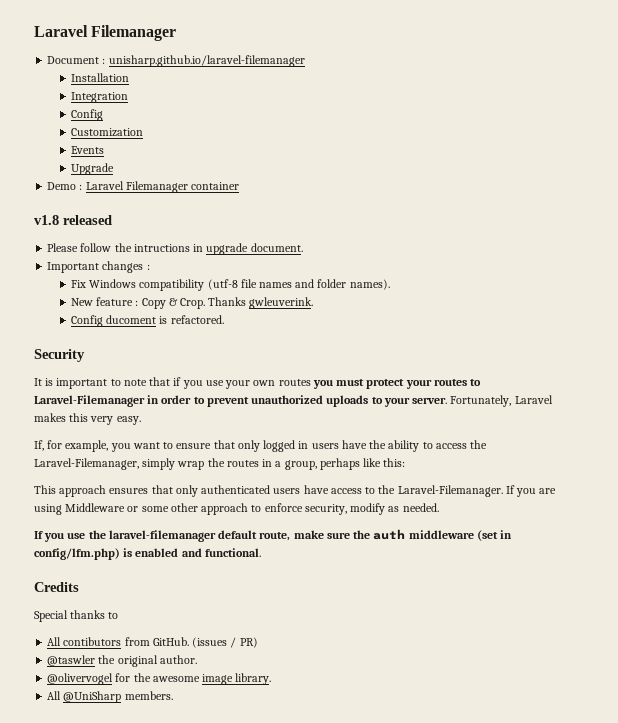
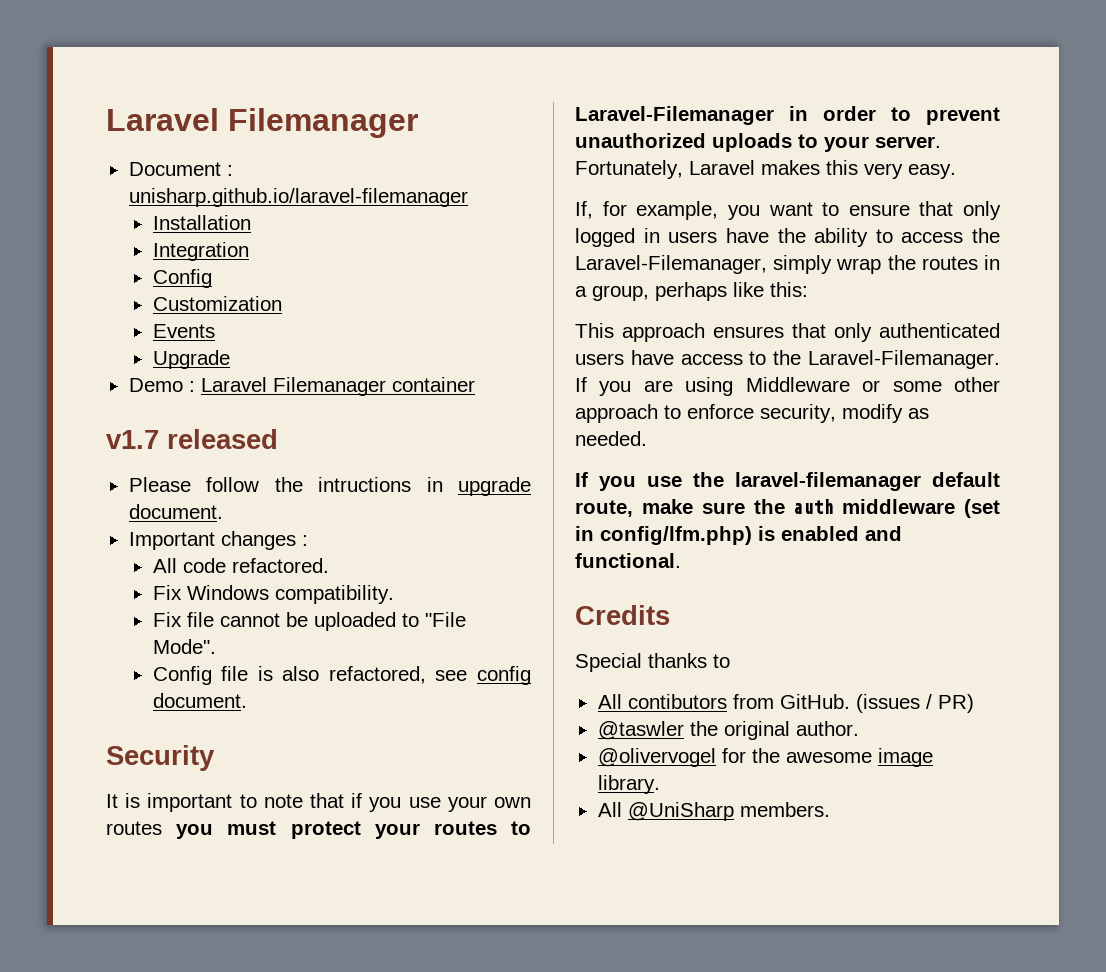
[34,215,59,225] v1.8 -> [106,430,159,449] v1.7
(150, 267) none -> [152,558,329,573] // All code refactored.
[139,279,390,291] [70,297,314,309] [70,315,224,327] compatibility (utf-8 file names and folder names). // New feature : Copy & Crop. Thanks gwleuverink. // Config ducoment is refactored. -> [274,585,394,604] [152,612,466,631] [152,639,216,654] [152,666,531,685] [152,693,247,708] compatibility. // Fix file cannot be uploaded to "File Mode". // Config file is also refactored, see config document.

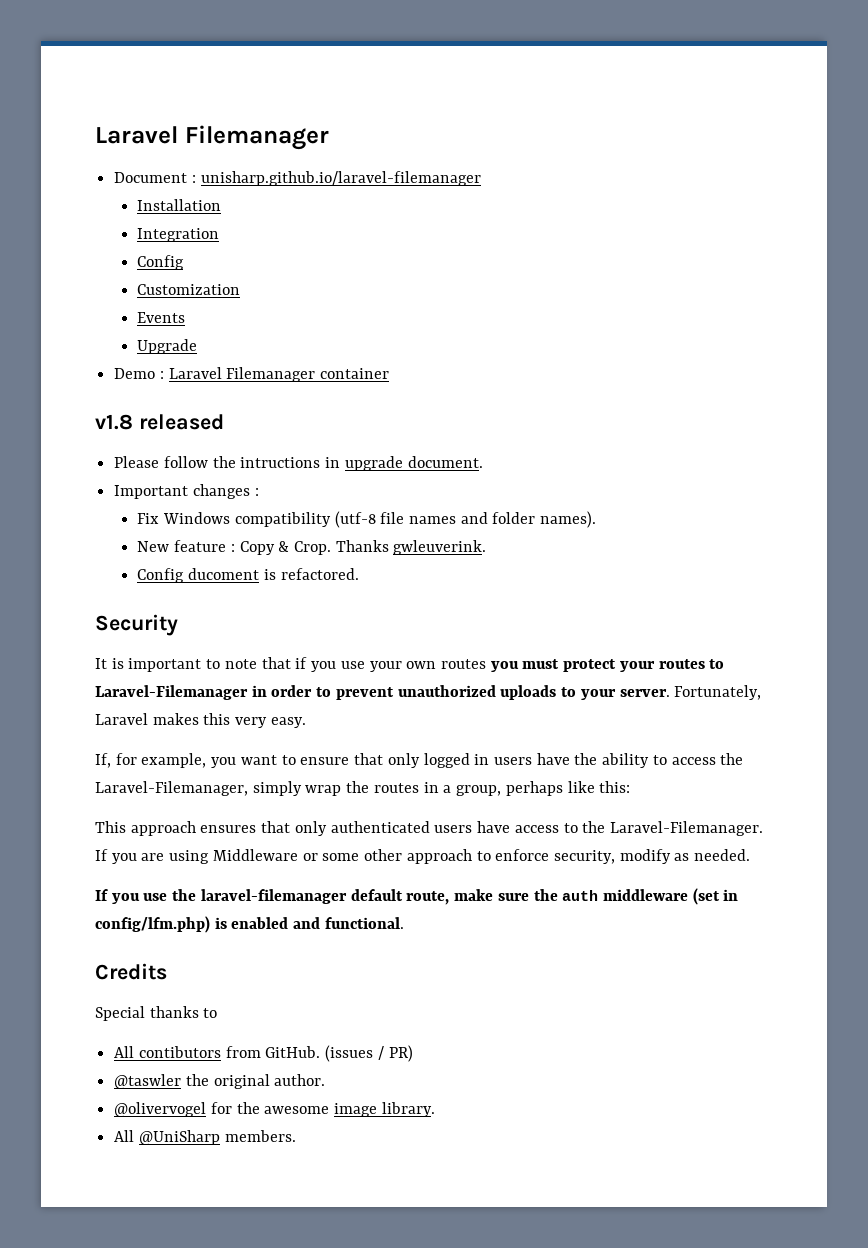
[106,430,159,449] v1.7 -> [95,414,133,430] v1.8
[152,558,329,573] // All code refactored. -> (259, 492) none
[274,585,394,604] [152,612,466,631] [152,639,216,654] [152,666,531,685] [152,693,247,708] compatibility. // Fix file cannot be uploaded to "File Mode". // Config file is also refactored, see config document. -> [234,511,597,528] [137,540,487,555] [137,568,359,583] compatibility (utf-8 file names and folder names). // New feature : Copy & Crop. Thanks gwleuverink. // Config ducoment is refactored.

